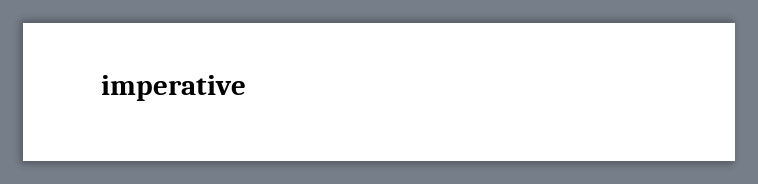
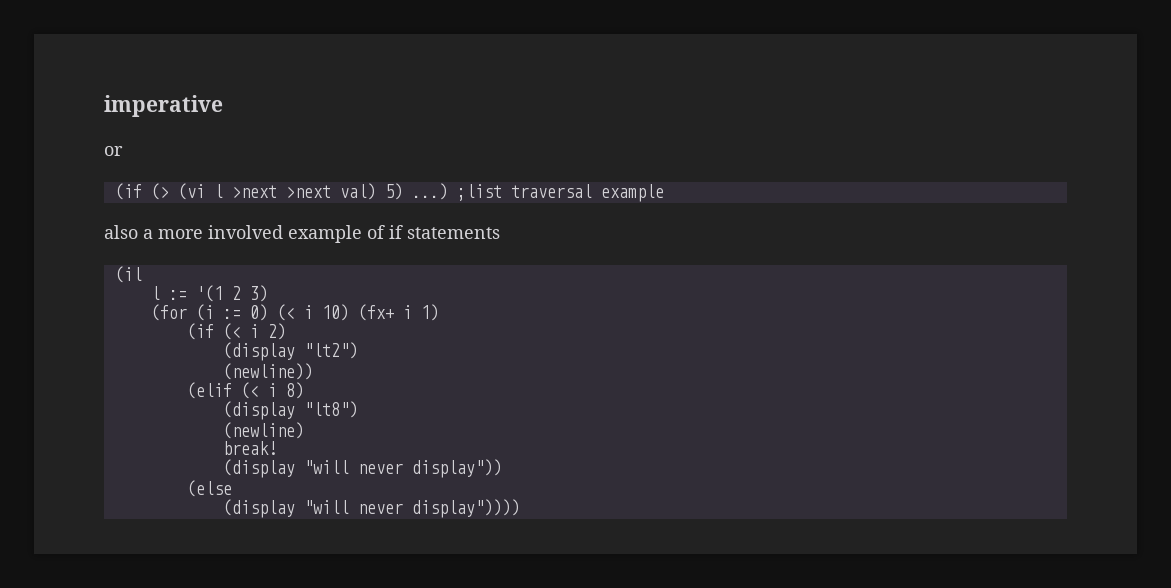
(246, 88) none -> [104,146,123,156] [114,183,664,202] [104,225,500,243] [114,266,142,283] [150,285,268,302] [150,304,439,321] [186,323,286,340] [222,342,358,361] [222,363,313,380] [186,382,304,399] [222,401,358,420] [222,422,304,439] [222,441,277,455] [222,459,502,478] [186,480,232,497] [222,499,520,518] // or // (if (> (vi l >next >next val) 5) ...) ;list traversal example // also a more involved example of if statements // (il // l := '(1 2 3) // (for (i := 0) (< i 10) (fx+ i 1) // (if (< i 2) // (display "lt2") // (newline)) // (elif (< i 8) // (display "lt8") // (newline) // break! // (display "will never display")) // (else // (display "will never display"))))

